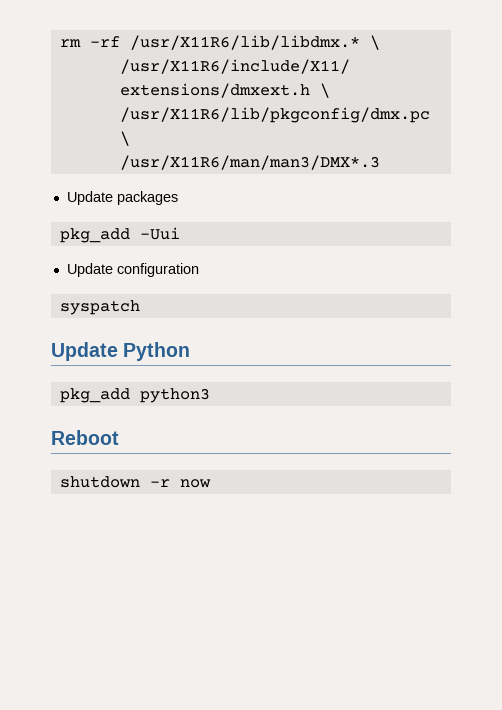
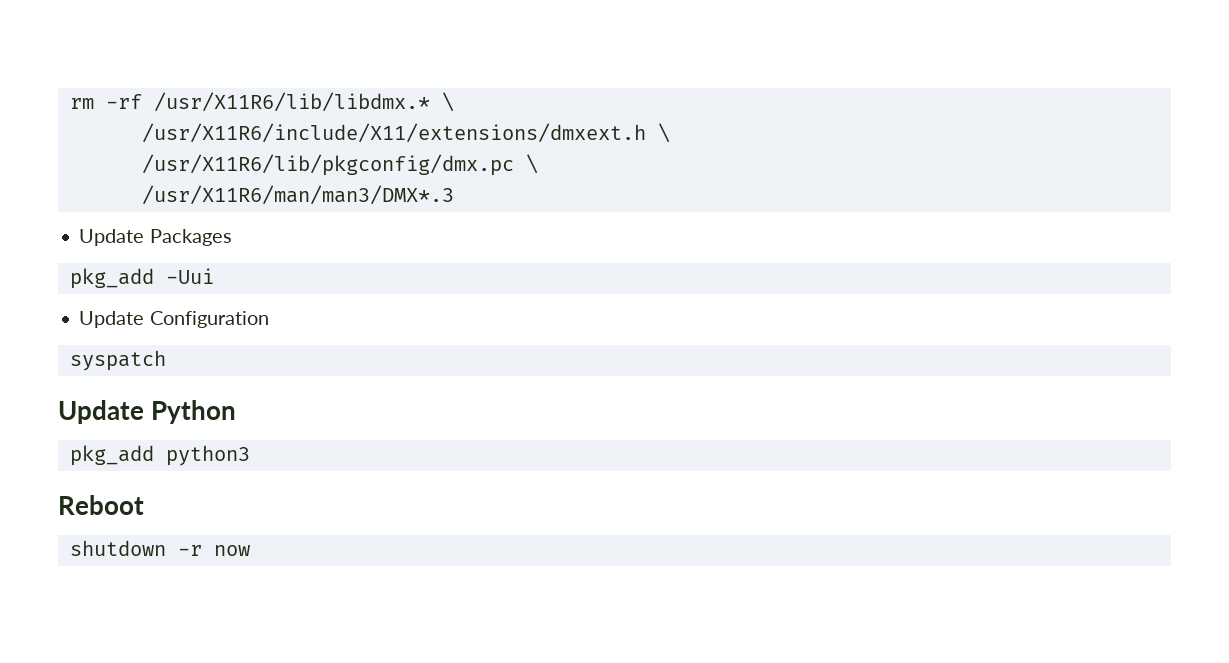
[116,191,178,205] packages -> [149,229,232,246] Packages
[116,263,199,277] configuration -> [149,311,269,328] Configuration

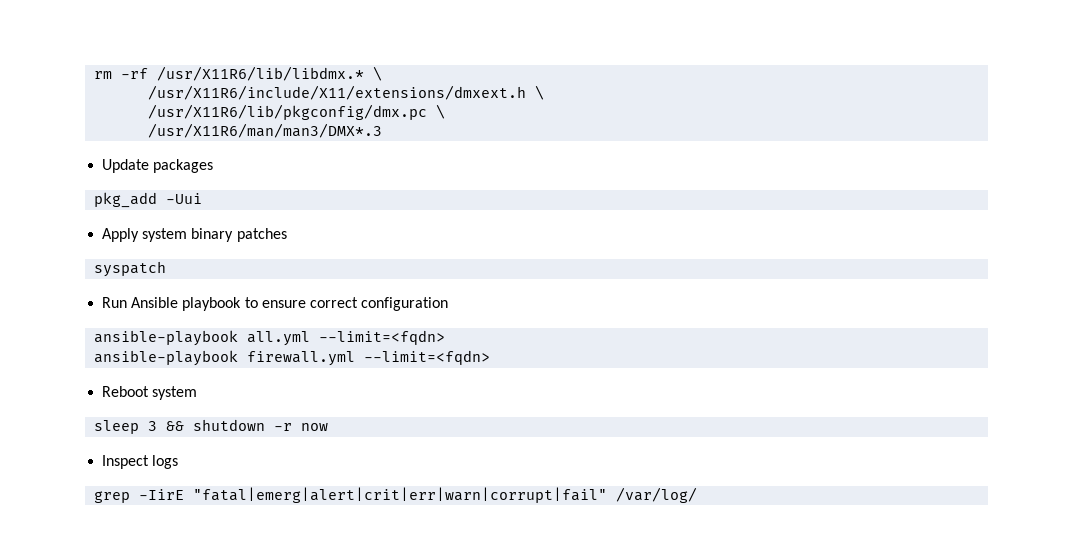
[149,229,232,246] Packages -> [153,159,214,173] packages
[79,311,269,328] [69,350,166,371] [58,400,237,424] [69,445,250,466] [58,495,144,515] [69,540,250,556] Update Configuration // syspatch // Update Python // pkg_add python3 // Reboot // shutdown -r now -> [102,228,287,242] [94,261,167,277] [102,297,449,311] [94,330,446,346] [94,350,491,366] [102,386,198,400] [94,419,329,434] [102,455,179,469] [94,487,698,503] Apply system binary patches // syspatch // Run Ansible playbook to ensure correct configuration // ansible-playbook all.yml --limit=<fqdn> // ansible-playbook firewall.yml --limit=<fqdn> // Reboot system // sleep 3 && shutdown -r now // Inspect logs // grep -IirE "fatal|emerg|alert|crit|err|warn|corrupt|fail" /var/log/

